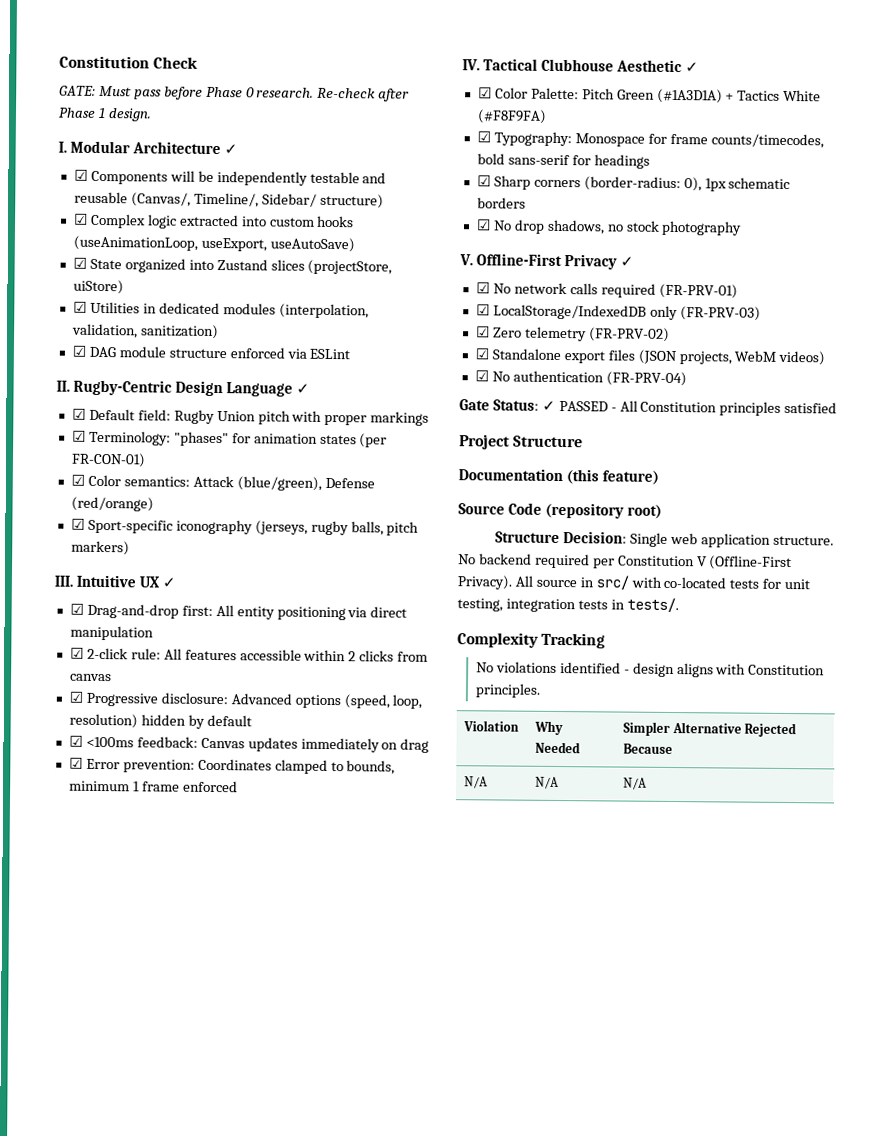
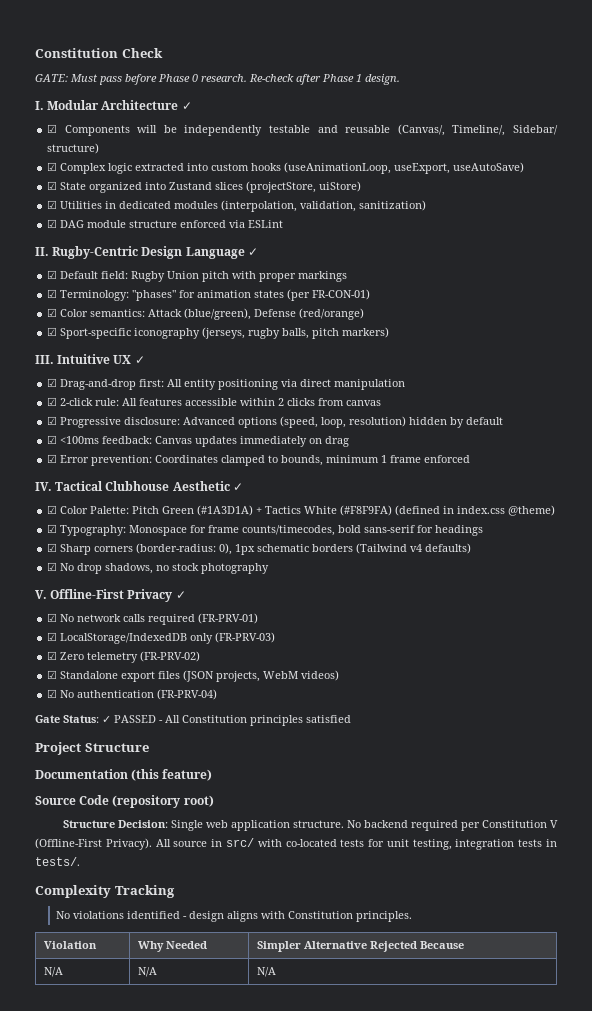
(547, 116) none -> [395,505,556,516] (defined in index.css @theme)
(526, 203) none -> [356,543,472,554] (Tailwind v4 defaults)

